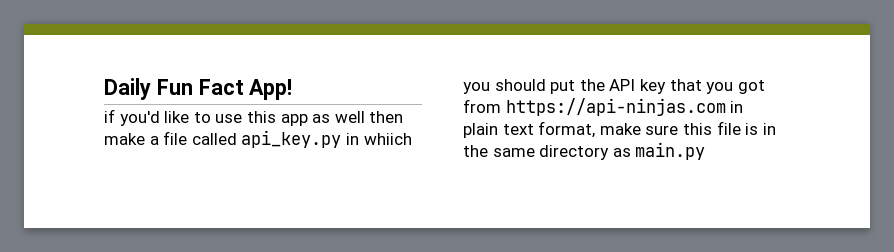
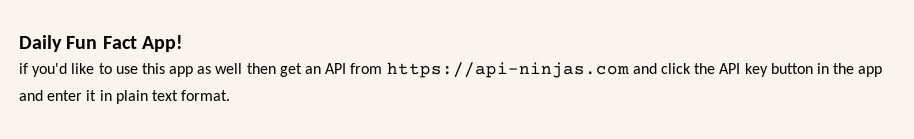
[104,130,412,148] [463,79,765,94] [463,98,744,116] [463,121,776,138] [463,142,706,160] make a file called api_key.py in whiich you should put the API key that you got from https://api-ninjas.com in plain text format, make sure this file is in the same directory as main.py -> [279,62,883,78] [19,90,231,104] get an API from https://api-ninjas.com and click the API key button in the app and enter it in plain text format.

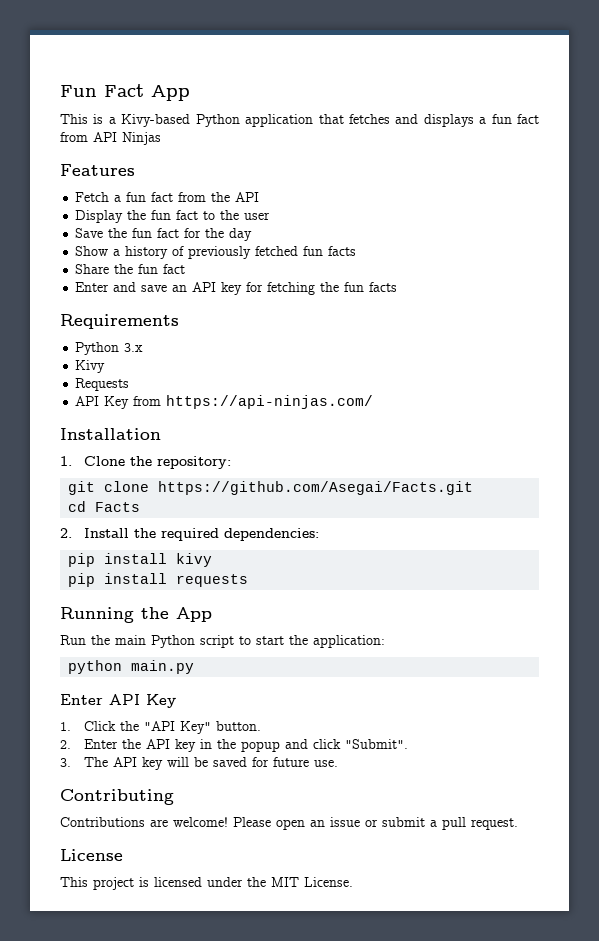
[19,35,62,52] Daily -> (60, 91) none
[141,35,183,52] [19,62,691,78] App! // if you'd like to use this app as well then get an API from https://api-ninjas.com and click -> [151,85,190,101] [60,114,540,127] [60,132,161,145] [60,164,135,176] [75,192,260,202] [75,210,271,223] [75,228,253,241] [75,246,357,259] [75,264,186,274] [75,282,398,295] [60,314,179,329] [75,342,144,355] [75,360,106,373] [75,378,130,391] [75,395,374,409] [60,428,161,440] [60,456,231,469] [68,481,474,495] [68,501,141,512] [60,528,319,541] [68,553,213,567] [68,573,249,587] [60,607,212,623] [60,635,385,648] [68,660,195,674] [60,694,176,708] [60,721,261,734] [60,739,118,749] App // This is a Kivy-based Python application that fetches and displays a fun fact from API Ninjas // Features // Fetch a fun fact from the API // Display the fun fact to the user // Save the fun fact for the day // Show a history of previously fetched fun facts // Share the fun fact // Enter and save an API key for fetching the fun facts // Requirements // Python 3.x // Kivy // Requests // API Key from https://api-ninjas.com/ // Installation // 1. Clone the repository: // git clone https://github.com/Asegai/Facts.git // cd Facts // 2. Install the required dependencies: // pip install kivy // pip install requests // Running the App // Run the main Python script to start the application: // python main.py // Enter API Key // 1. Click the "API Key" button. // 2. Enter
[770,63,813,74] button -> (196, 745) none
[858,66,883,77] [19,90,231,104] app and enter it in plain text format. -> [240,739,408,752] [60,757,338,770] [60,789,174,805] [60,817,518,830] [60,849,123,861] [60,877,353,890] popup and click "Submit". // 3. The API key will be saved for future use. // Contributing // Contributions are welcome! Please open an issue or submit a pull request. // License // This project is licensed under the MIT License.

